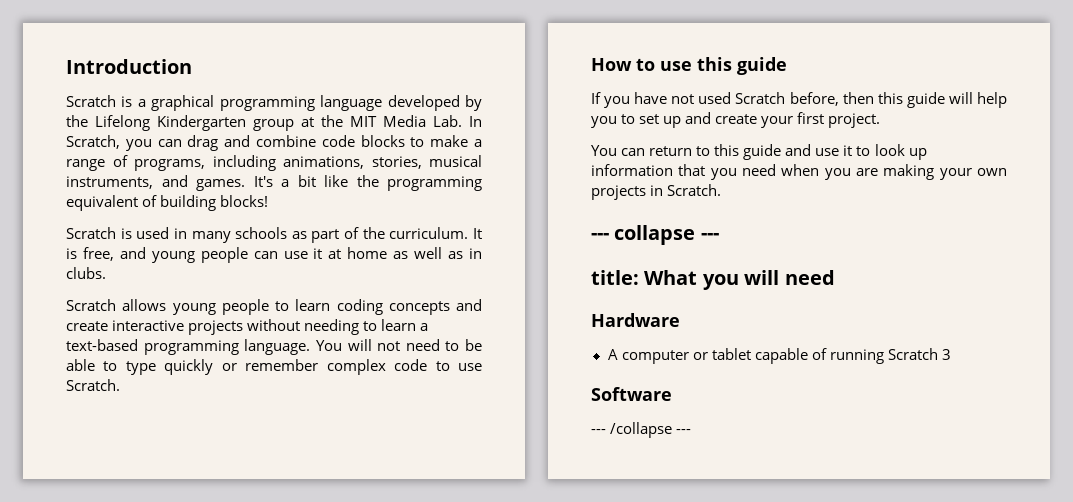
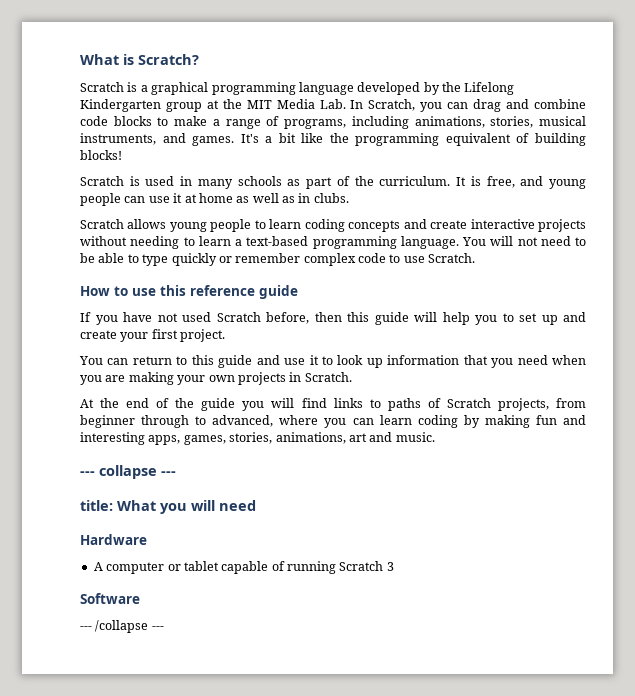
[66,59,192,74] Introduction -> [80,54,199,65] What is Scratch?
(732, 64) none -> [190,285,255,296] reference
(722, 190) none -> [80,398,586,411] [80,415,586,428] [80,432,435,445] // At the end of the guide you will find links to paths of Scratch projects, from beginner through to advanced, where you can learn coding by making fun and interesting apps, games, stories, animations, art and music.

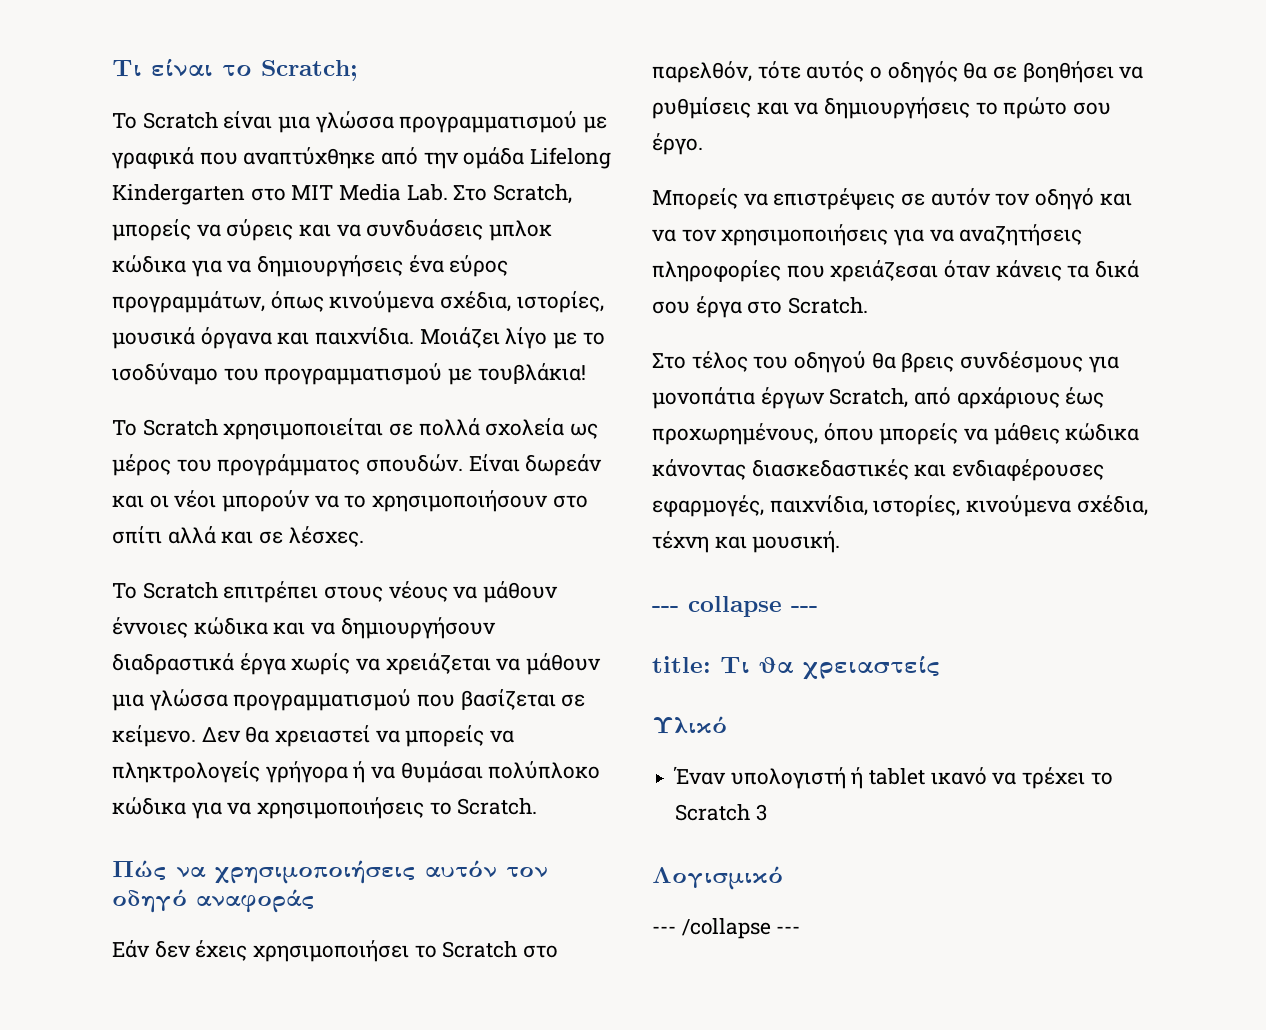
[80,54,199,65] [80,82,515,95] [80,99,586,112] [80,116,586,129] [80,133,586,146] [80,150,122,160] [80,176,586,189] [80,193,349,206] [80,219,586,232] [80,236,586,249] [80,253,476,266] [80,285,298,299] [80,312,586,325] [80,329,226,342] [79,355,586,368] [80,372,352,385] [80,398,586,411] [80,415,586,428] [80,432,435,445] [80,465,176,479] [80,500,256,514] [80,534,147,545] [93,561,336,574] What is Scratch? // Scratch is a graphical programming language developed by the Lifelong Kindergarten group at the MIT Media Lab. In Scratch, you can drag and combine code blocks to make a range of programs, including animations, stories, musical instruments, and games. It's a bit like the programming equivalent of building blocks! // Scratch is used in many schools as part of the curriculum. It is free, and young people can use it at home as well as in clubs. // Scratch allows young people to learn coding concepts and create interactive projects without needing to learn a text-based programming language. You will not need to be able to type quickly or remember complex code to use Scratch. // How to use this reference guide // If you have not used Scratch before, then this guide will help you to set up and create your first project. // You can return to this guide and use it to look up information that you need when you are making your own projects in Scratch. // At the end of the guide you will find links to paths of Scratch projects, from beginner through to advanced, where you can learn coding by making fun and interesting apps, games, stories, animations, art and music. // --- collapse --- // title: What you will need // Hardware // A computer or tablet capable of running -> [112,58,358,81] [112,111,608,133] [112,147,612,169] [112,184,573,205] [112,219,553,241] [112,255,509,277] [112,291,604,313] [112,327,605,349] [112,363,586,385] [112,418,599,440] [112,454,603,476] [112,490,588,512] [112,526,364,547] [112,581,559,603] [112,617,496,639] [112,653,602,675] [112,689,586,711] [112,725,515,747] [112,761,601,783] [112,797,538,819] [112,860,548,884] [112,889,315,913] [112,940,559,962] [652,61,1144,83] [652,97,1112,119] [652,133,703,155] [652,188,1132,210] [652,224,1083,246] [652,260,1140,282] [652,296,869,318] [652,351,1119,373] [652,387,1105,409] [652,423,1140,445] [652,459,1105,481] [652,495,1148,517] [652,531,841,553] [652,596,818,617] [652,655,940,680] [652,716,727,734] [673,766,1113,789] Τι είναι το Scratch; // Το Scratch είναι μια γλώσσα προγραμματισμού με γραφικά που αναπτύχθηκε από την ομάδα Lifelong Kindergarten στο MIT Media Lab. Στο Scratch, μπορείς να σύρεις και να συνδυάσεις μπλοκ κώδικα για να δημιουργήσεις ένα εύρος προγραμμάτων, όπως κινούμενα σχέδια, ιστορίες, μουσικά όργανα και παιχνίδια. Μοιάζει λίγο με το ισοδύναμο του προγραμματισμού με τουβλάκια! // Το Scratch χρησιμοποιείται σε πολλά σχολεία ως μέρος του προγράμματος σπουδών. Είναι δωρεάν και οι νέοι μπορούν να το χρησιμοποιήσουν στο σπίτι αλλά και σε λέσχες. // Το Scratch επιτρέπει στους νέους να μάθουν έννοιες κώδικα και να δημιουργήσουν διαδραστικά έργα χωρίς να χρειάζεται να μάθουν μια γλώσσα προγραμματισμού που βασίζεται σε κείμενο. Δεν θα χρειαστεί να μπορείς να πληκτρολογείς γρήγορα ή να θυμάσαι πολύπλοκο κώδικα για να χρησιμοποιήσεις το Scratch. // Πώς να χρησιμοποιήσεις αυτόν τον οδηγό αναφοράς // Εάν δεν έχεις χρησιμοποιήσει το Scratch στο παρελθόν, τότε αυτός ο οδηγός θα σε βοηθήσει να ρυθμίσεις και να δημιουργήσεις το πρώτο σου έργο. // Μπορείς να επιστρέψεις σε αυτόν τον οδηγό και να τον χρησιμοποιήσεις για να αναζητήσεις πληροφορίες που χρειάζεσαι όταν κάνεις τα δικά σου έργα στο Scratch. // Στο τέλος του οδηγού θα βρεις συνδέσμους για μονοπάτια έργων Scratch, από αρχάριους έως προχωρημένους, όπου μπορείς να μάθεις κώδικα κάνοντας διασκεδαστικές και ενδιαφέρουσες εφαρμογές, παιχνίδια, ιστορίες, κινούμενα σχέδια, τέχνη και μουσική. // --- collapse --- // title: Τι θα χρειαστείς // Υλικό // Έναν υπολογιστή ή tablet ικανό να τρέχει το
[80,593,140,604] Software -> [652,866,783,890] Λογισμικό

